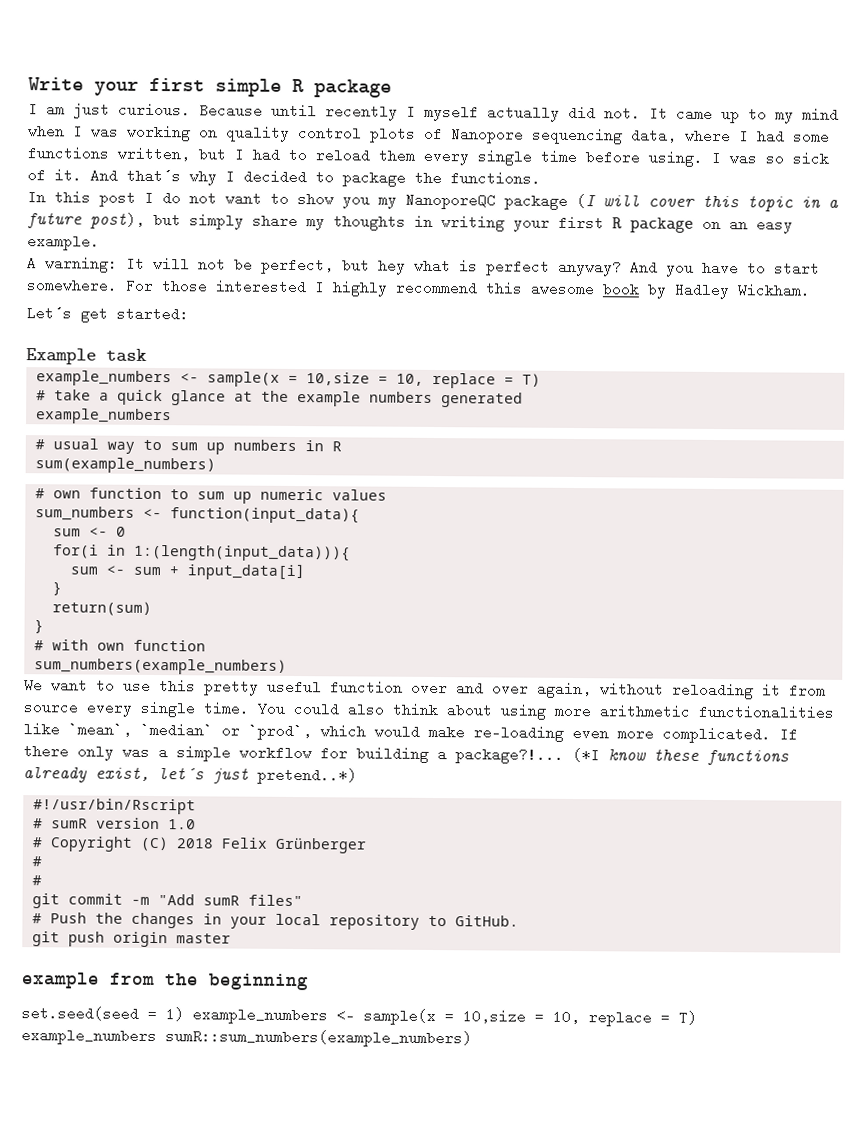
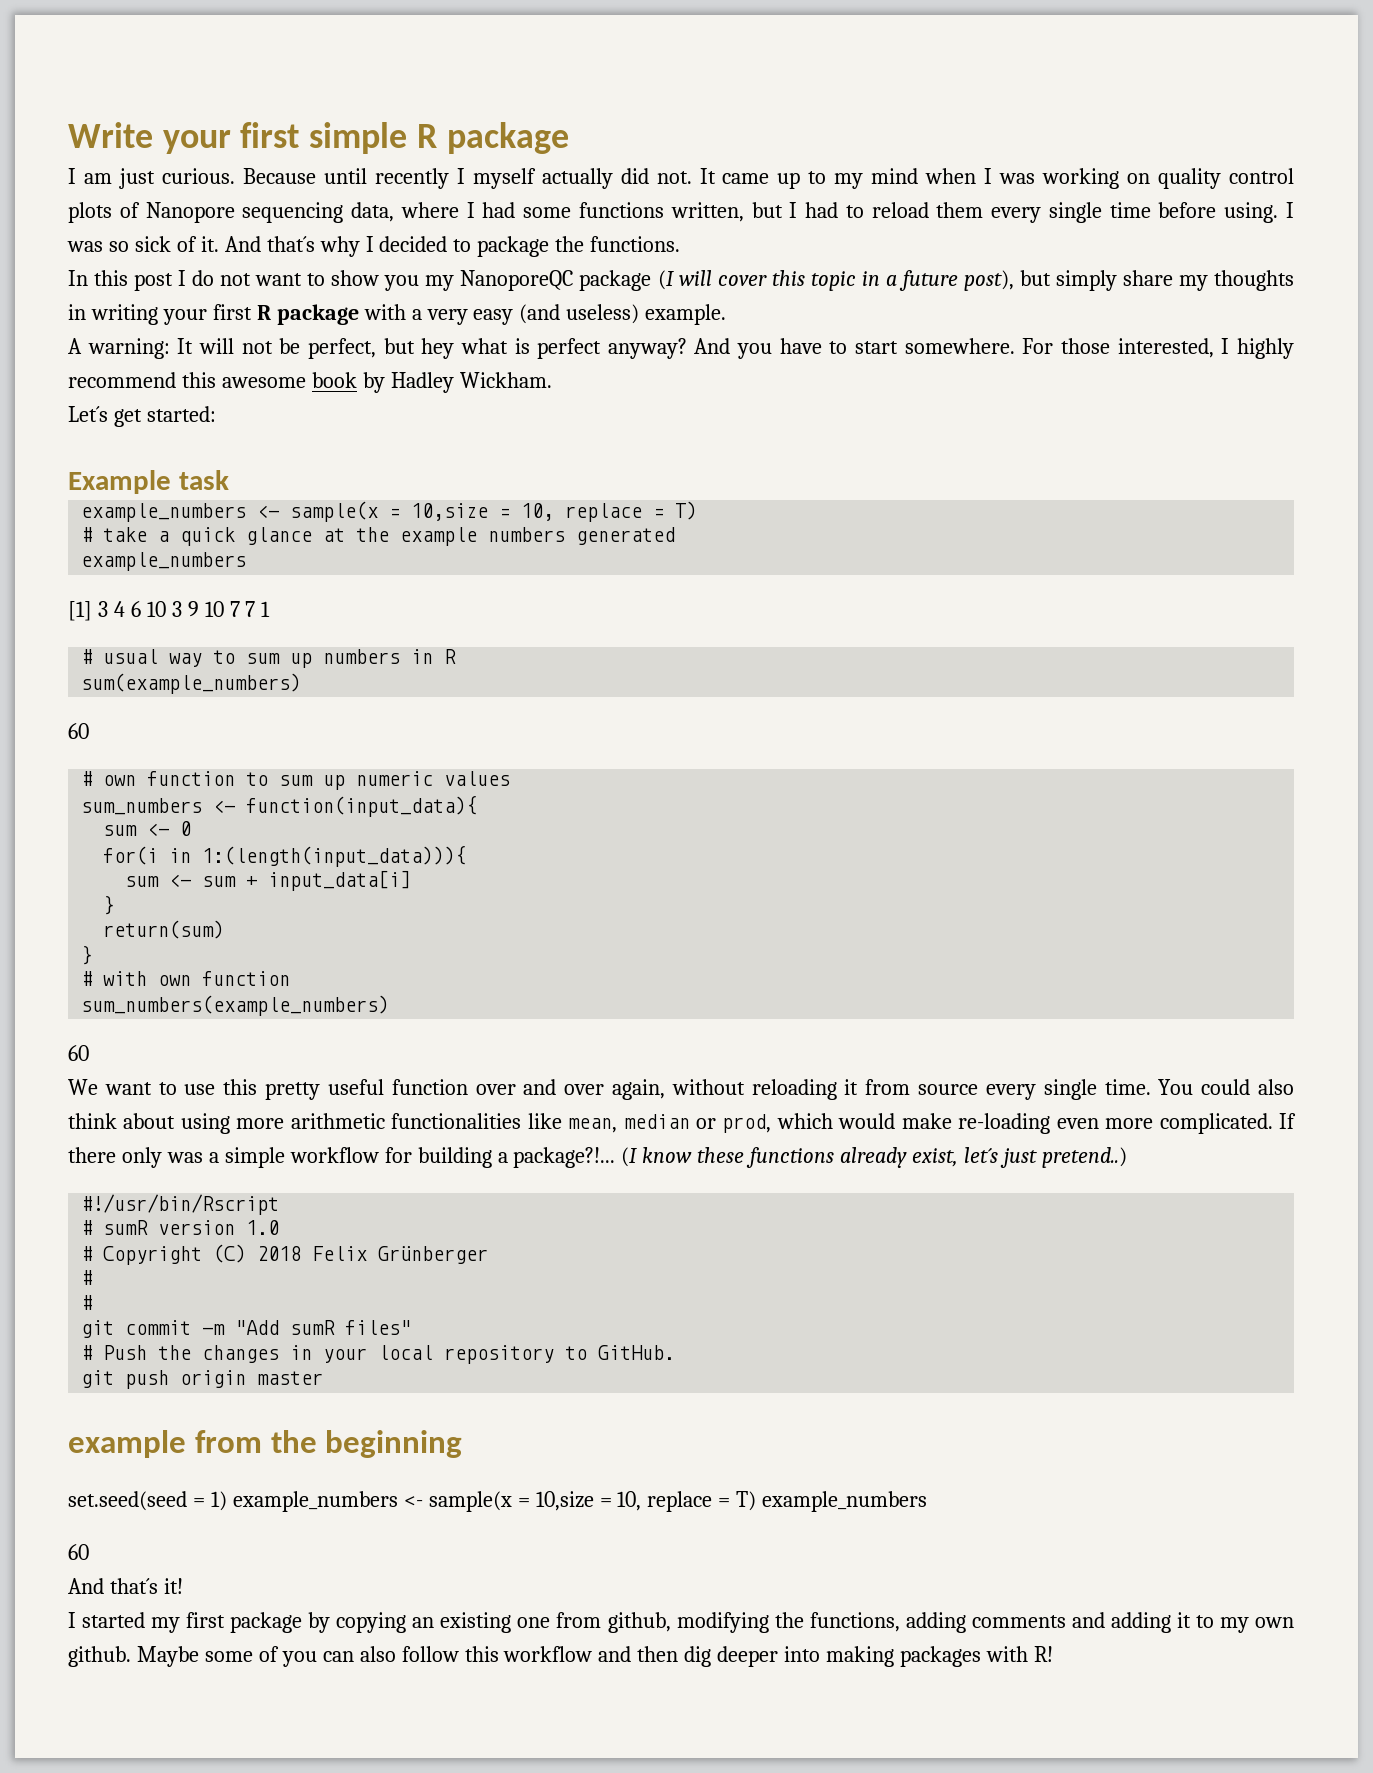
[702,217,793,234] on an easy -> [363,304,640,325] with a very easy (and useless)
[215,279,307,295] interested -> [1117,338,1214,358] interested,
(173, 416) none -> [68,601,271,621] // [1] 3 4 6 10 3 9 10 7 7 1
(217, 465) none -> [68,723,89,739] // 60
(288, 666) none -> [68,1045,89,1061] // 60
[68,722,312,741] `mean`, `median` or `prod`, -> [568,1114,772,1133] mean, median or prod,
[572,747,600,763] (*I -> [621,1147,638,1167] (I
[257,767,357,785] pretend..*) -> [1041,1147,1127,1168] pretend..)
[165,1029,472,1048] sumR::sum_numbers(example_numbers) -> [68,1544,89,1560] [68,1578,183,1594] [68,1612,1294,1633] [68,1646,1053,1667] // 60 // And that´s it! // I started my first package by copying an existing one from github, modifying the functions, adding comments and adding it to my own github. Maybe some of you can also follow this workflow and then dig deeper into making packages with R!

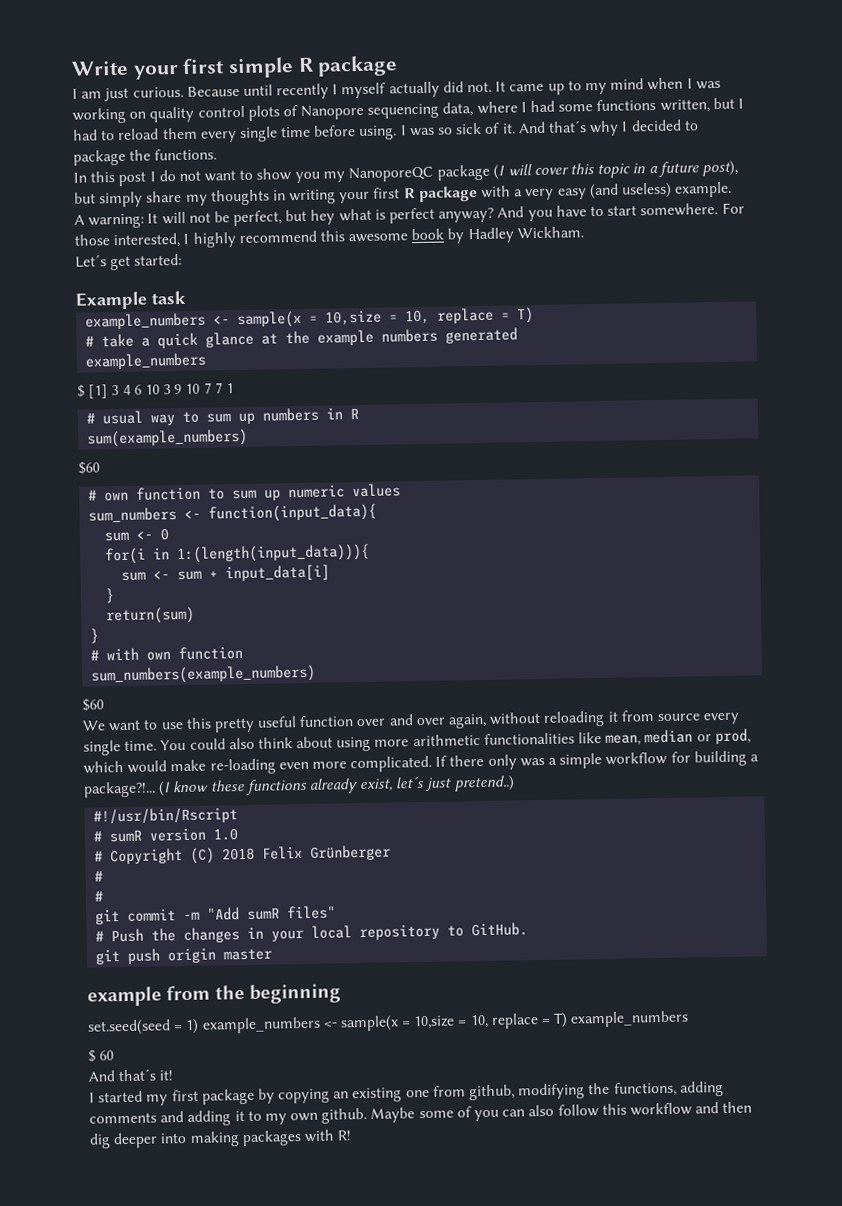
(247, 561) none -> [77,384,85,398] $
[68,723,89,739] 60 -> [78,461,100,475] $60
[68,1045,89,1061] 60 -> [82,698,104,712] $60
(928, 1501) none -> [88,1049,96,1063] $

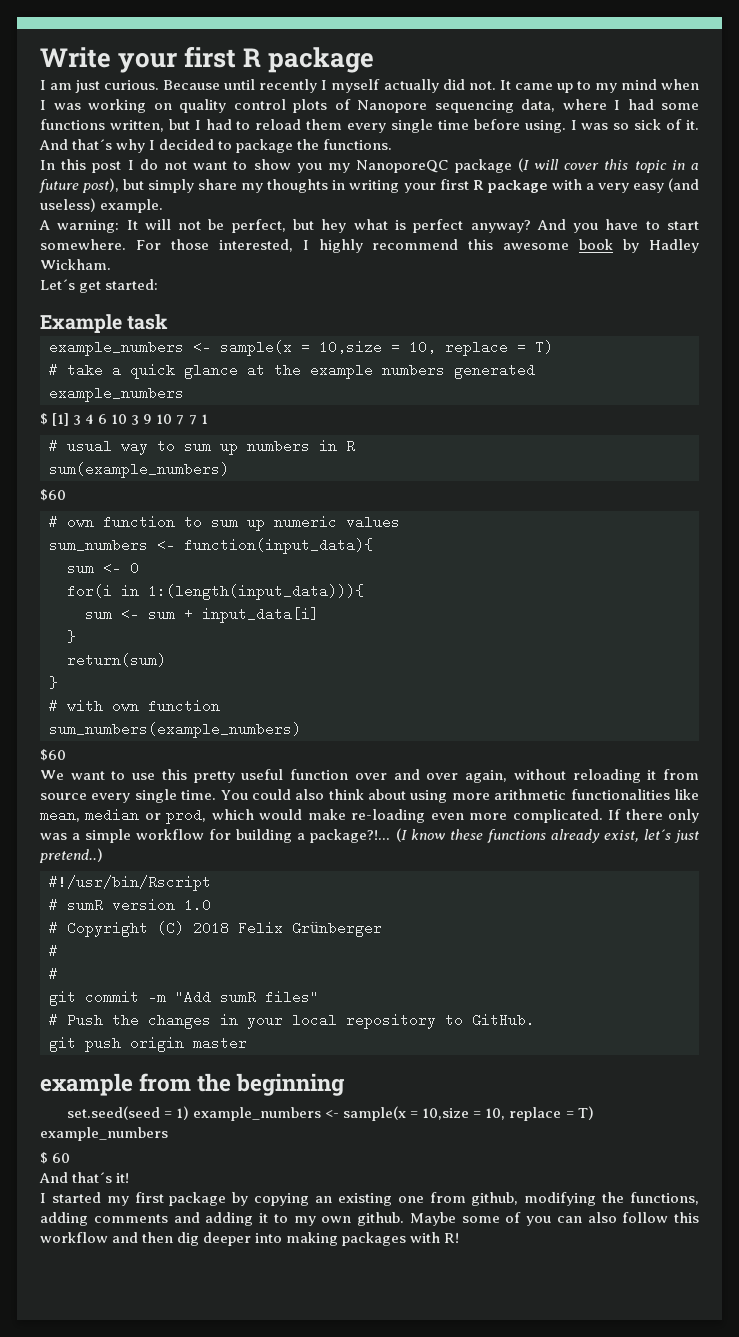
[228,57,295,79] simple -> (237, 57) none

